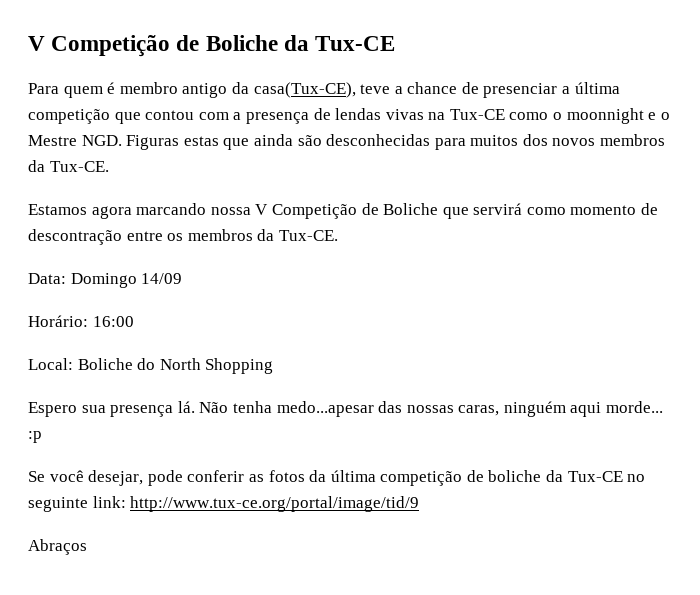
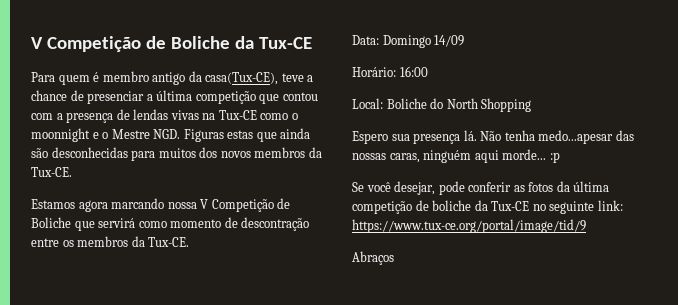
[130,496,420,512] http://www.tux-ce.org/portal/image/tid/9 -> [352,219,586,233] https://www.tux-ce.org/portal/image/tid/9

